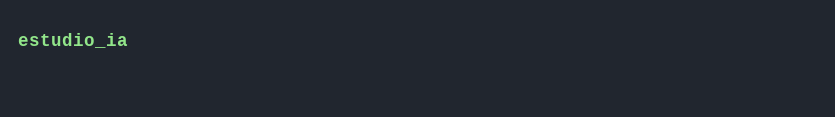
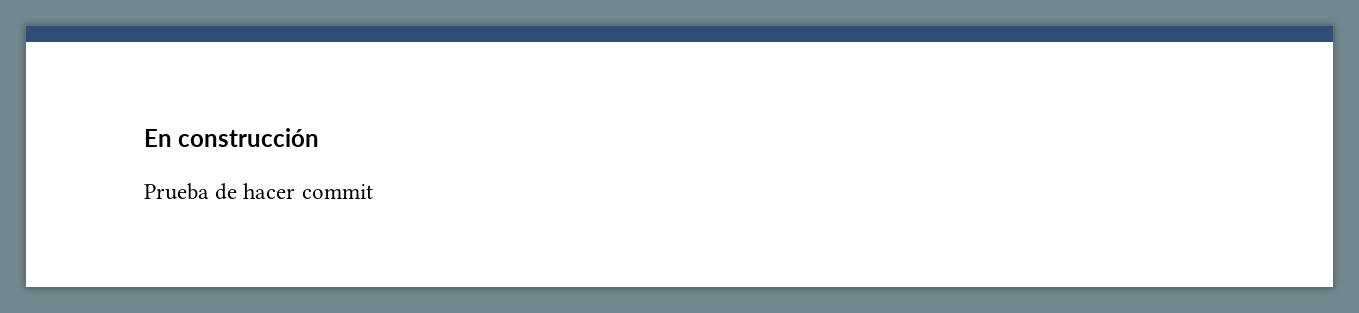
[18,33,128,48] estudio_ia -> [144,128,320,147] [144,183,373,200] En construcción // Prueba de hacer commit

